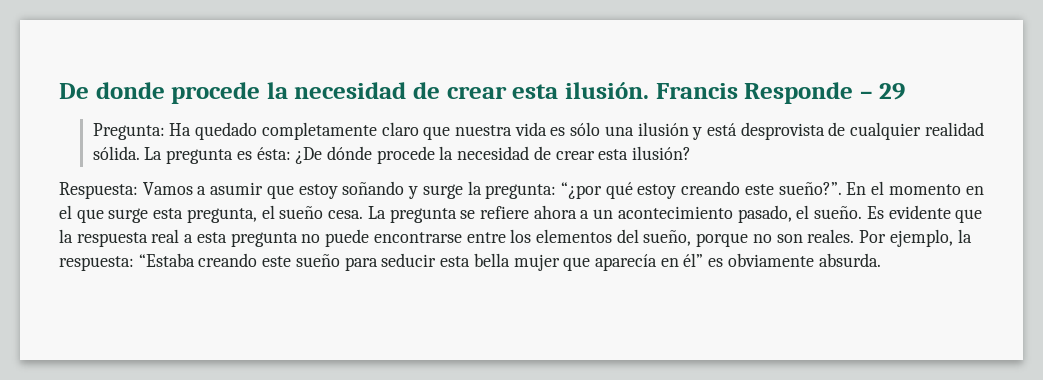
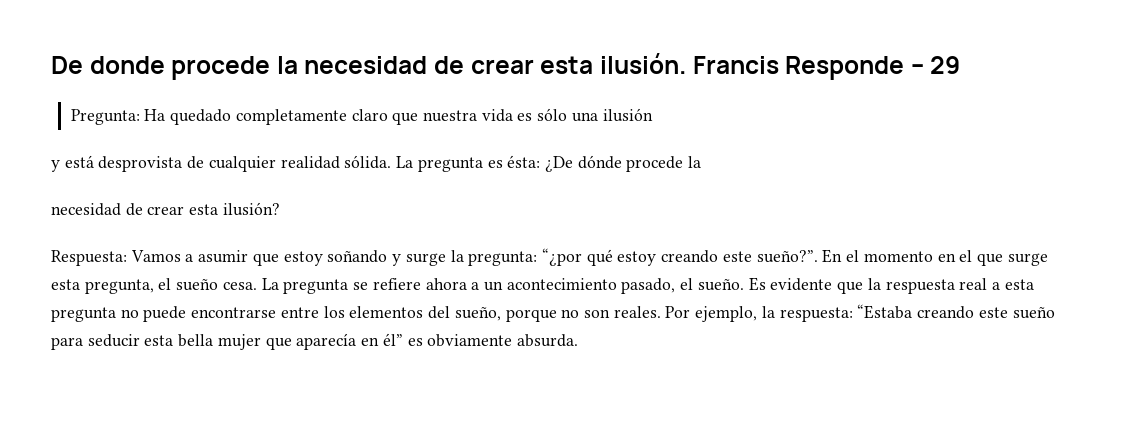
(689, 129) none -> (653, 115) //
(454, 153) none -> (702, 162) //

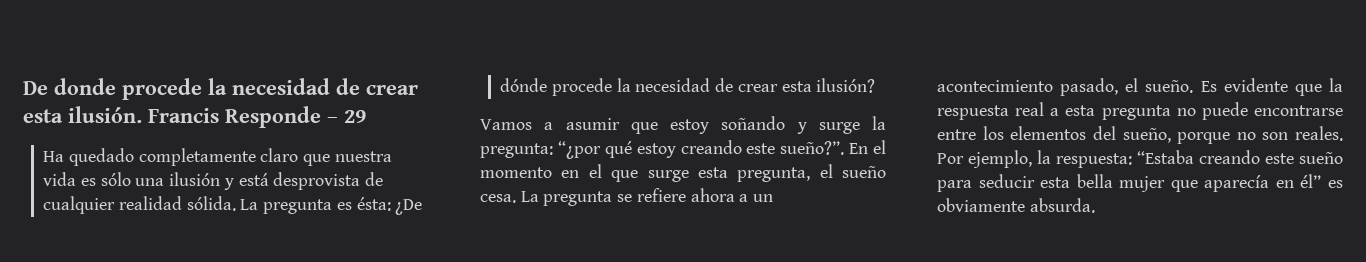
[70,109,140,125] Pregunta: -> (366, 116) none
(653, 115) // -> (221, 179) none
(702, 162) // -> (631, 85) none
[51,250,127,266] Respuesta: -> (876, 85) none

